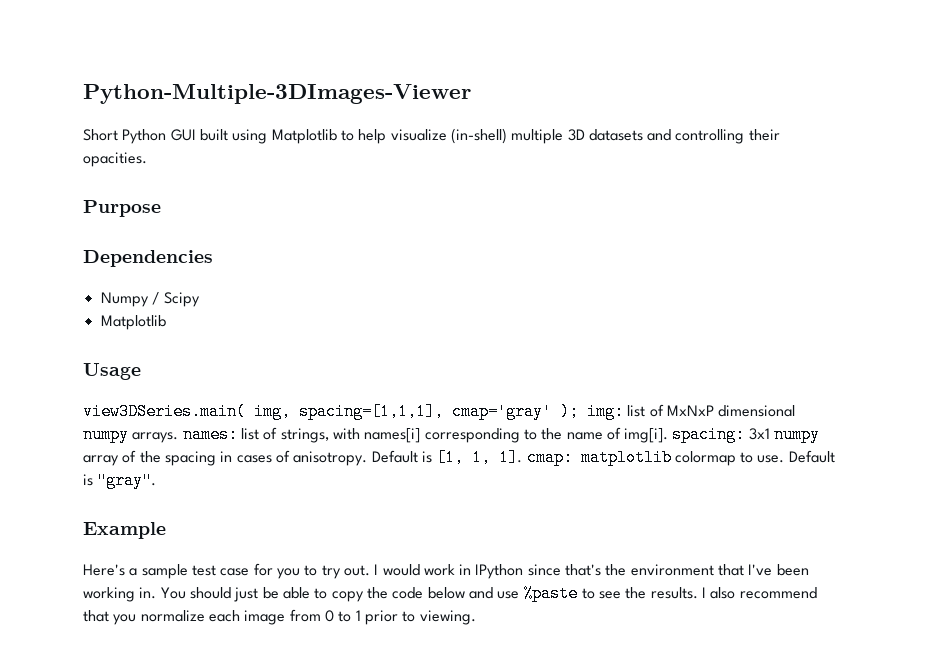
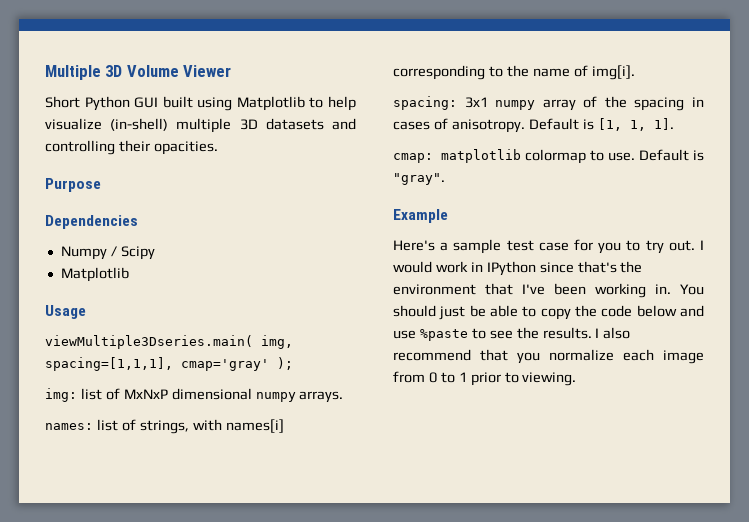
[83,84,471,104] Python-Multiple-3DImages-Viewer -> [45,65,232,80] Multiple 3D Volume Viewer
[83,403,246,420] view3DSeries.main( -> [45,335,253,349] viewMultiple3Dseries.main(
(579, 411) none -> (293, 363) //
(179, 437) none -> (344, 397) //
(669, 435) none -> (635, 72) //
(523, 457) none -> (674, 124) //

